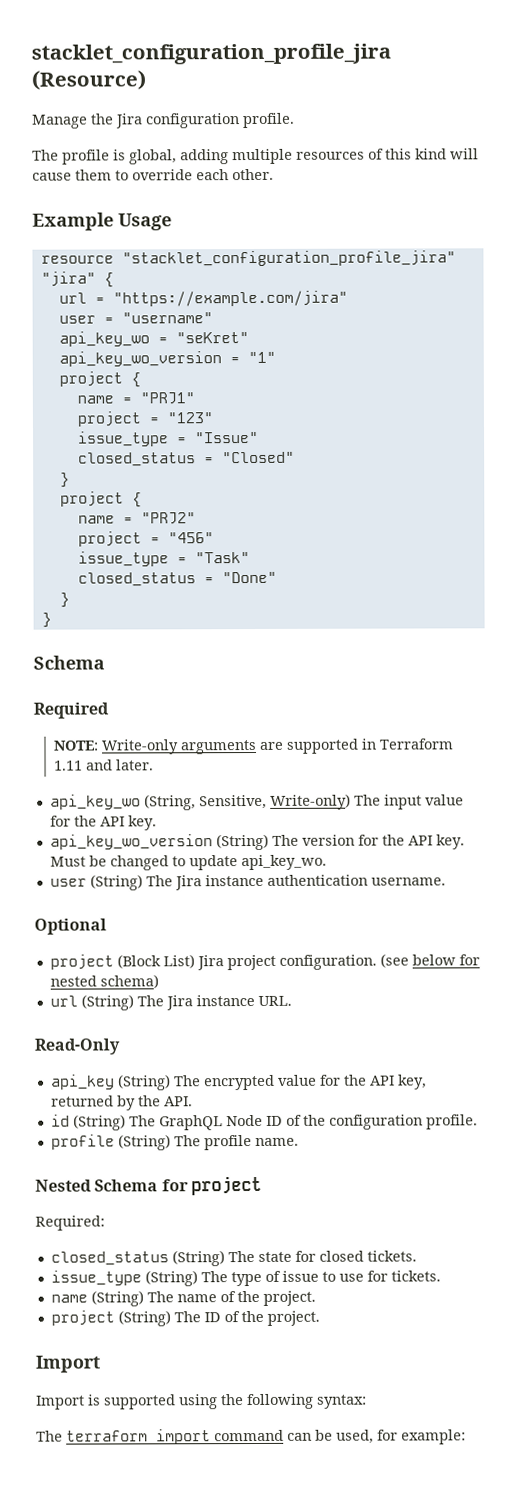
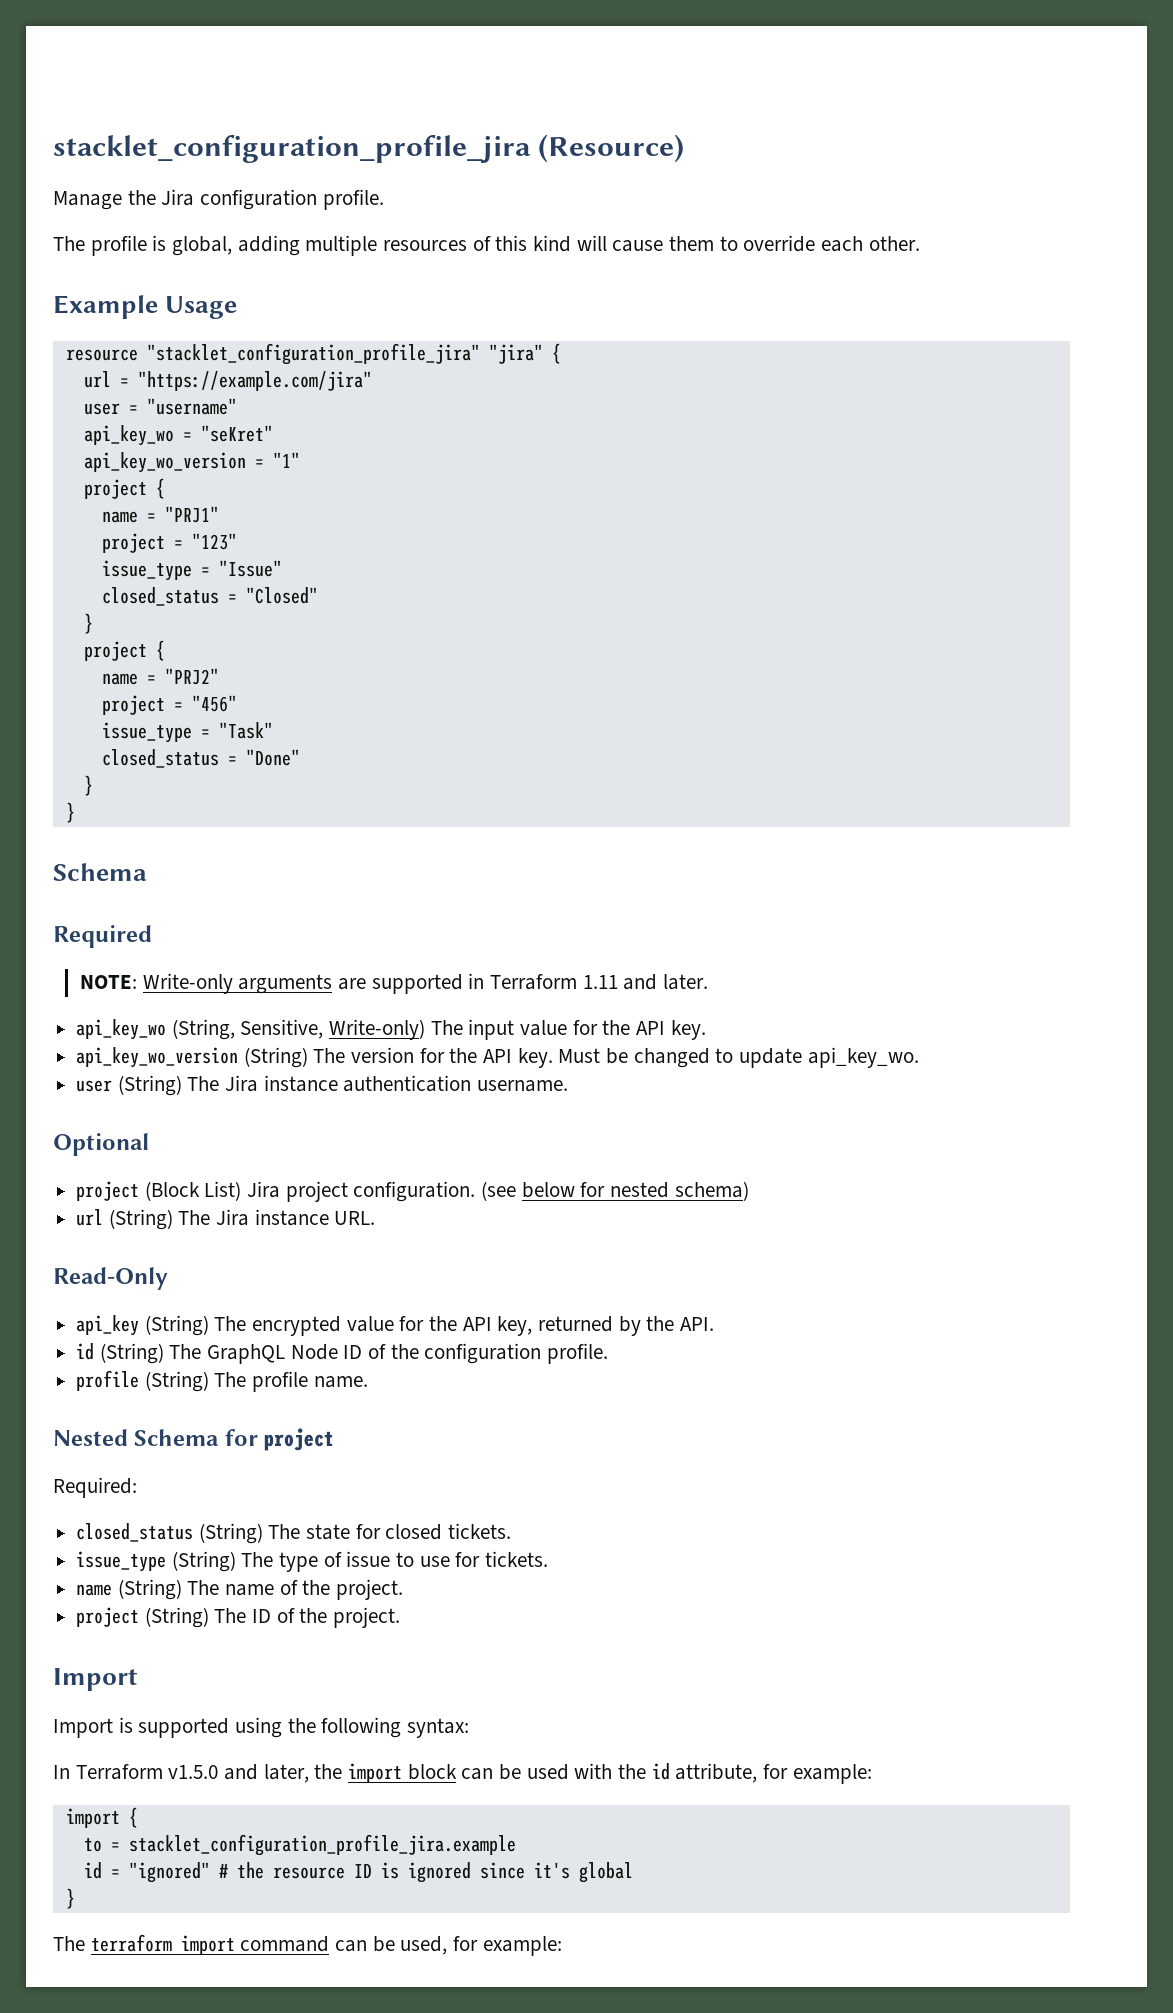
(367, 1401) none -> [53,1763,872,1784] [65,1807,138,1828] [83,1834,516,1856] [83,1862,633,1883] [65,1888,75,1909] // In Terraform v1.5.0 and later, the import block can be used with the id attribute, for example: // import { // to = stacklet_configuration_profile_jira.example // id = "ignored" # the resource ID is ignored since it's global // }

